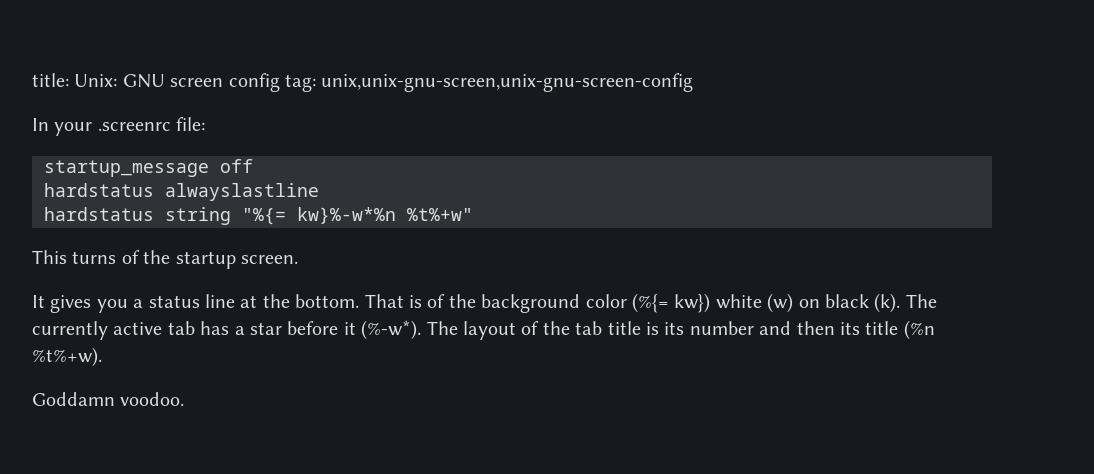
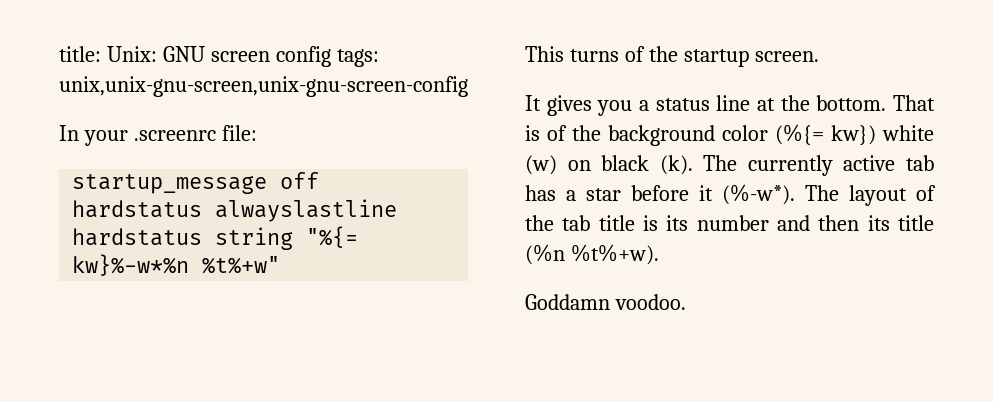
[285,74,316,92] tag: -> [336,49,379,67] tags:

